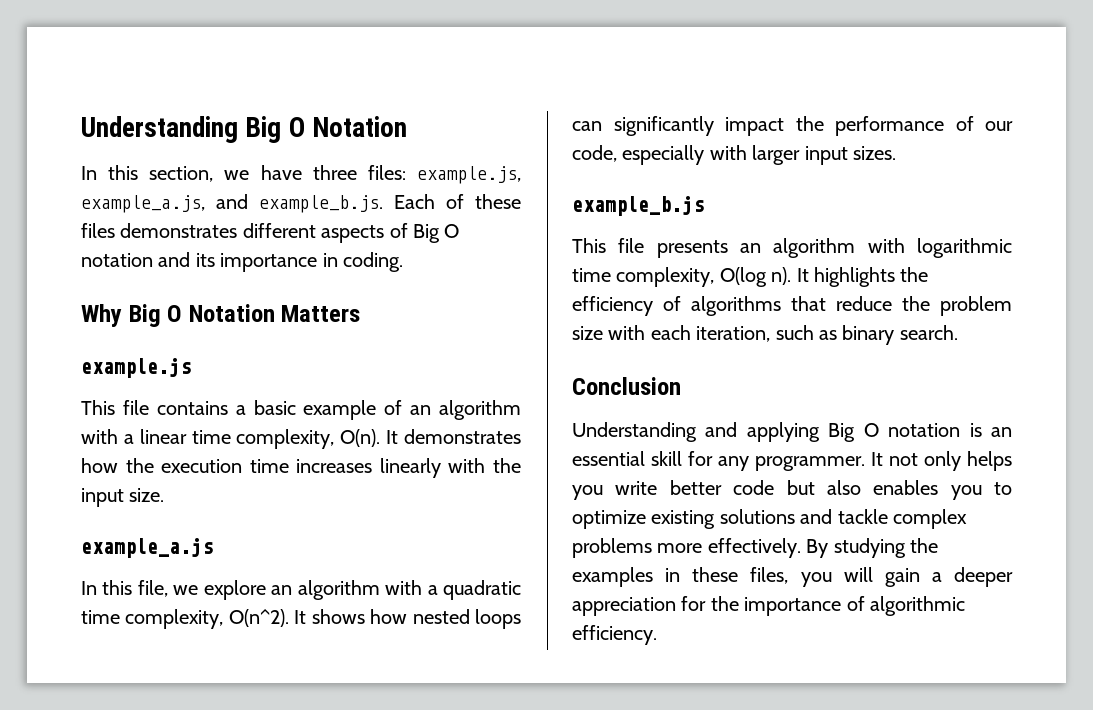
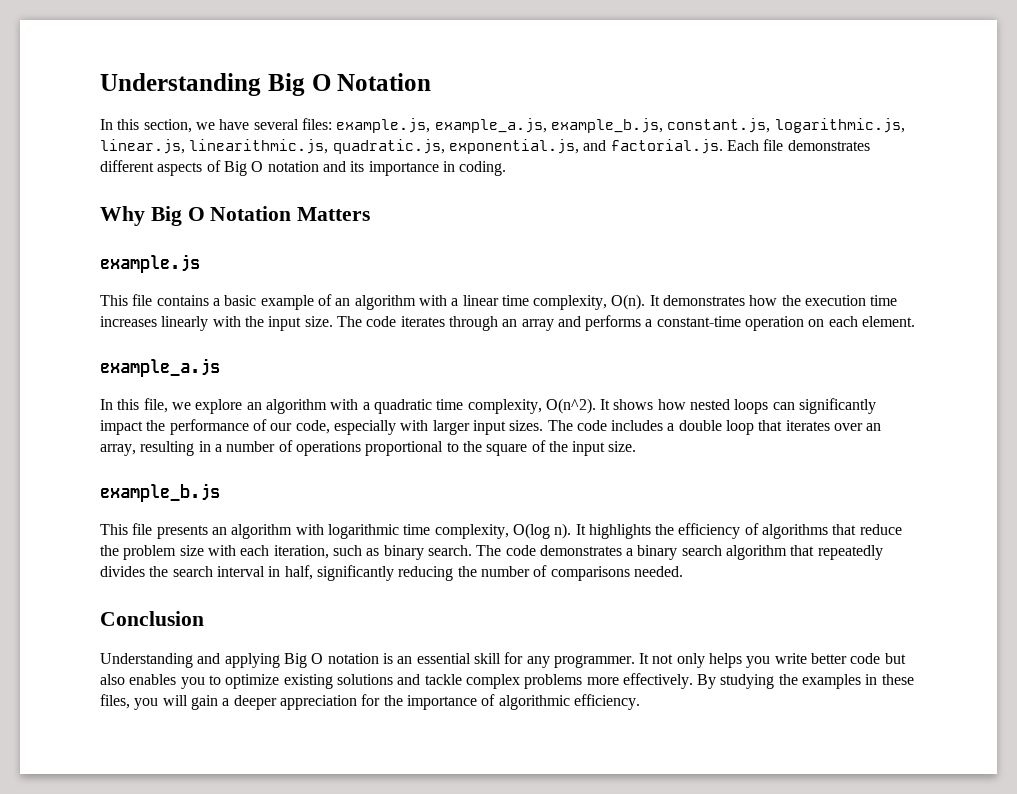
[312,165,357,180] three -> [253,119,299,130] several
[216,194,521,213] [81,223,115,238] and example_b.js. Each of these files -> [550,118,905,133] [100,139,784,154] example_b.js, constant.js, logarithmic.js, linear.js, linearithmic.js, quadratic.js, exponential.js, and factorial.js. Each file
(165, 495) none -> [336,315,916,331] The code iterates through an array and performs a constant-time operation on each element.
(896, 153) none -> [547,420,882,435] [100,440,637,456] The code includes a double loop that iterates over an array, resulting in a number of operations proportional to the square of the input size.
(958, 332) none -> [476,545,883,560] [100,565,683,581] The code demonstrates a binary search algorithm that repeatedly divides the search interval in half, significantly reducing the number of comparisons needed.

